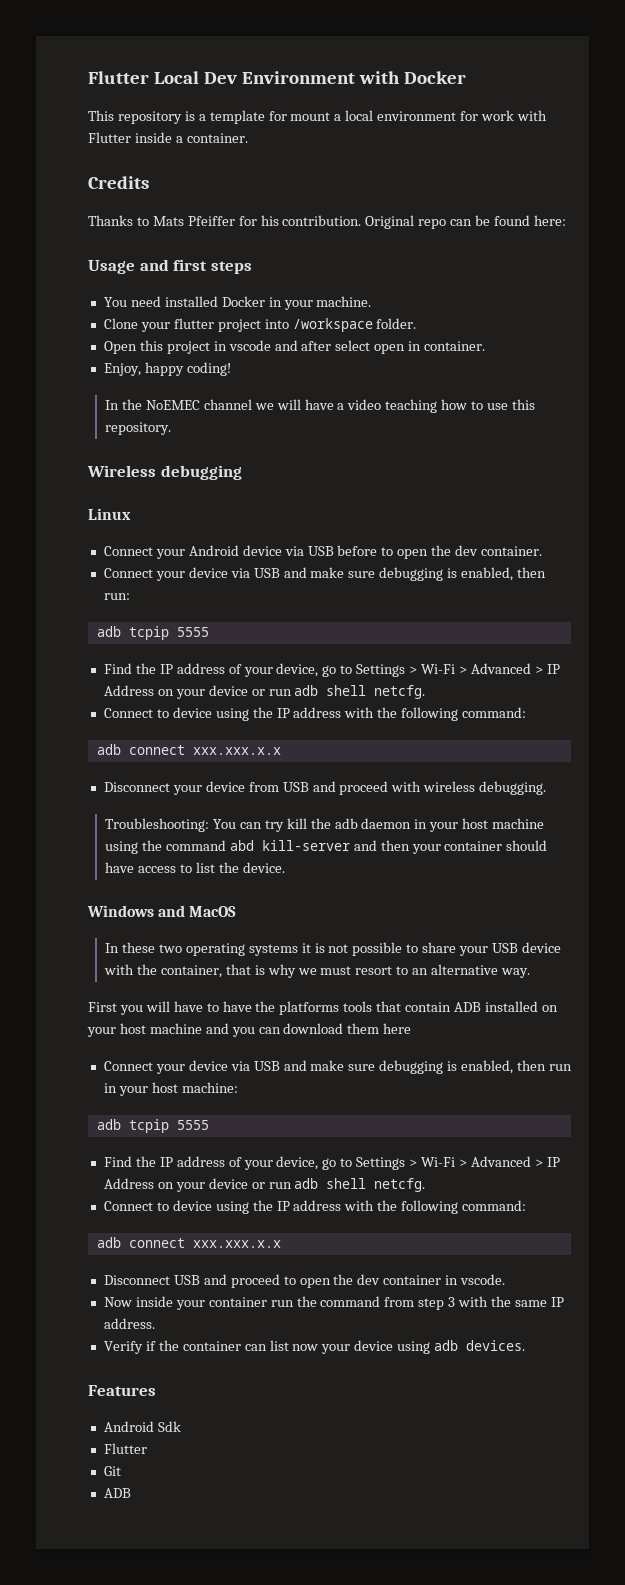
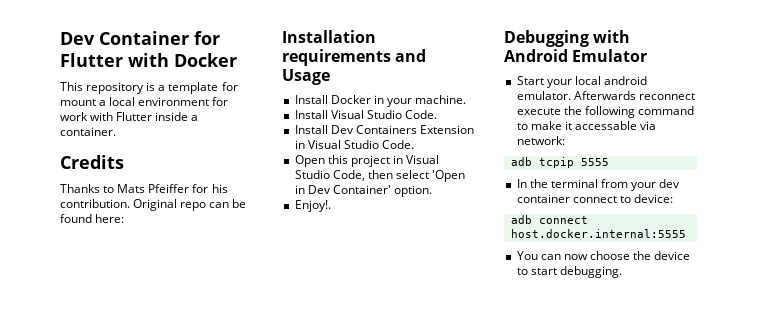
[88,71,355,84] Flutter Local Dev Environment -> [60,31,220,45] [60,53,123,67] Dev Container for Flutter
[88,259,252,274] [103,296,372,310] [103,318,417,332] [103,340,486,354] [103,362,231,376] [105,399,535,413] [105,422,172,435] [87,465,242,480] [88,508,131,520] [103,545,543,559] [103,567,547,581] [103,593,130,600] [96,626,209,640] [103,663,560,677] [103,685,426,699] [103,707,527,721] [96,744,281,755] [103,781,547,795] [105,818,545,832] [105,840,548,854] [105,862,285,873] [87,905,237,917] [105,942,561,956] [104,964,531,978] [88,1001,558,1015] [87,1023,412,1037] [103,1060,572,1074] [103,1082,238,1096] [96,1119,209,1133] [103,1156,560,1170] [103,1178,426,1192] [103,1200,527,1214] [96,1237,281,1248] [103,1274,506,1288] [103,1296,564,1310] [103,1318,155,1329] [103,1340,526,1354] [88,1385,156,1396] [103,1421,181,1432] [103,1443,147,1454] [103,1466,121,1476] [103,1488,131,1498] Usage and first steps // You need installed Docker in your machine. // Clone your flutter project into /workspace folder. // Open this project in vscode and after select open in container. // Enjoy, happy coding! // In the NoEMEC channel we will have a video teaching how to use this repository. // Wireless debugging // Linux // Connect your Android device via USB before to open the dev container. // Connect your device via USB and make sure debugging is enabled, then run: // adb tcpip 5555 // Find the IP address of your device, go to Settings > Wi-Fi > Advanced > IP Address on your device or run adb shell netcfg. // Connect to device using the IP address with the following command: // adb connect xxx.xxx.x.x // Disconnect your device from USB and proceed with wireless debugging. // Troubleshooting: You can try kill the adb daemon in your host machine using the command abd kill-server and then your container should have access to list the device. // Windows and MacOS // In these two operating systems it is not possible to share your USB device with the container, that is why we must resort to an alternative way. // First you will have to have the platforms tools that contain ADB installed on your host machine and you can download them here // Connect your device via USB and make sure debugging is enabled, then run in your host machine: // adb tcpip 5555 // Find the IP address of your device, go to Settings > Wi-Fi > Advanced > IP Address on your device or run adb shell netcfg. // Connect to device using the IP address with the following command: // adb connect xxx.xxx.x.x // Disconnect USB and proceed to open the dev container in vscode. // Now inside your container run the command from step 3 with the same IP address. // Verify if the container can list now your device using adb devices. // Features // Android Sdk // Flutter // Git // ADB -> [282,30,376,43] [282,49,427,66] [282,69,330,85] [294,95,467,107] [294,110,437,119] [294,125,474,134] [294,140,414,149] [294,155,440,167] [294,170,466,182] [294,185,432,197] [294,200,331,212] [504,30,631,47] [504,49,648,62] [516,76,647,88] [516,91,695,100] [516,106,694,118] [516,121,657,130] [516,136,565,145] [510,157,609,168] [516,179,681,191] [516,194,673,203] [510,215,588,224] [510,229,686,238] [516,251,691,260] [516,266,622,278] Installation requirements and Usage // Install Docker in your machine. // Install Visual Studio Code. // Install Dev Containers Extension in Visual Studio Code. // Open this project in Visual Studio Code, then select 'Open in Dev Container' option. // Enjoy!. // Debugging with Android Emulator // Start your local android emulator. Afterwards reconnect execute the following command to make it accessable via network: // adb tcpip 5555 // In the terminal from your dev container connect to device: // adb connect host.docker.internal:5555 // You can now choose the device to start debugging.

